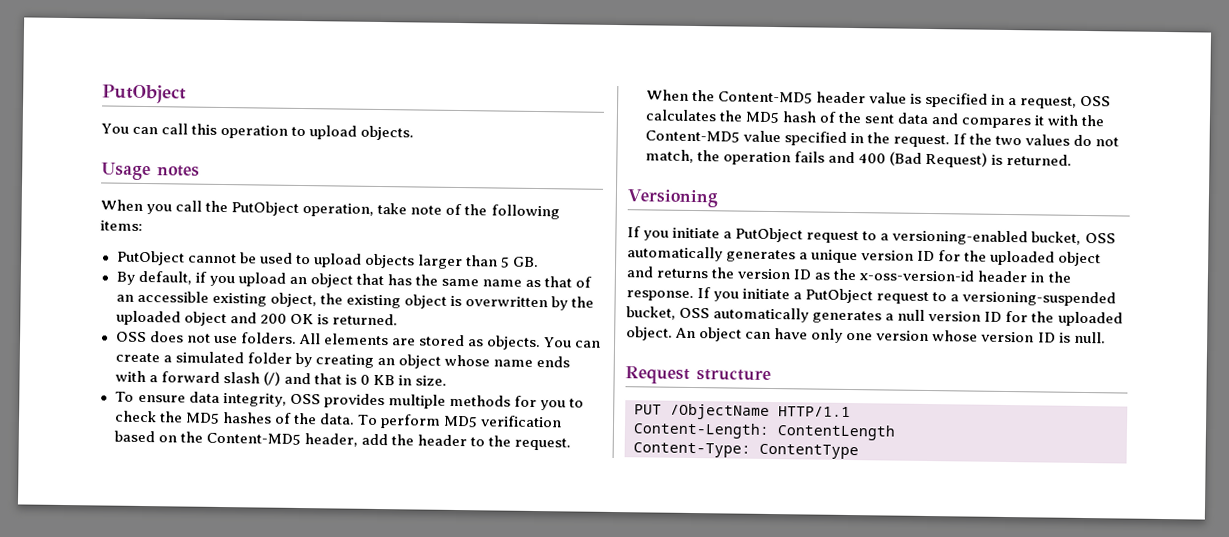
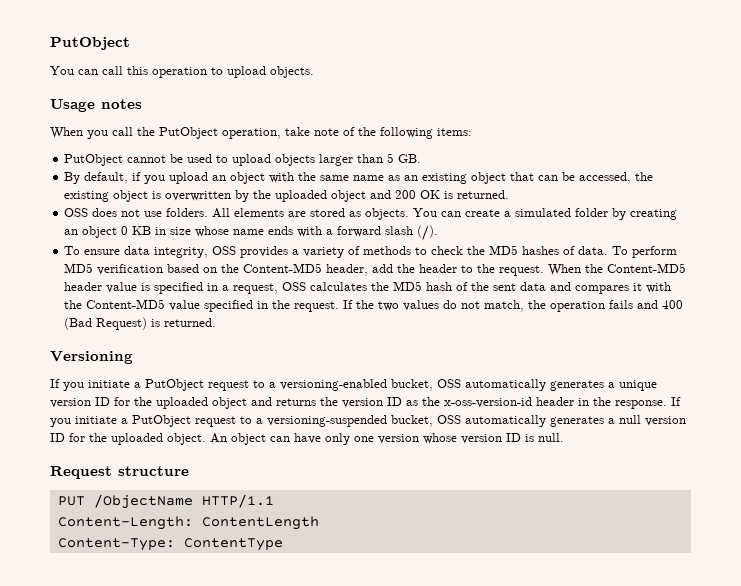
[355,273,412,286] that has -> [269,172,295,183] with
[544,276,593,288] [115,290,317,308] that of an accessible existing object, -> [404,172,632,184] an existing object that can be accessed,
(441, 361) none -> [121,226,192,235] 0 KB in size
[262,371,448,386] (/) and that is 0 KB in size. -> [417,225,439,241] (/).
[387,394,566,411] multiple methods for you -> [292,246,412,258] a variety of methods
[292,412,317,425] the -> (576, 250) none

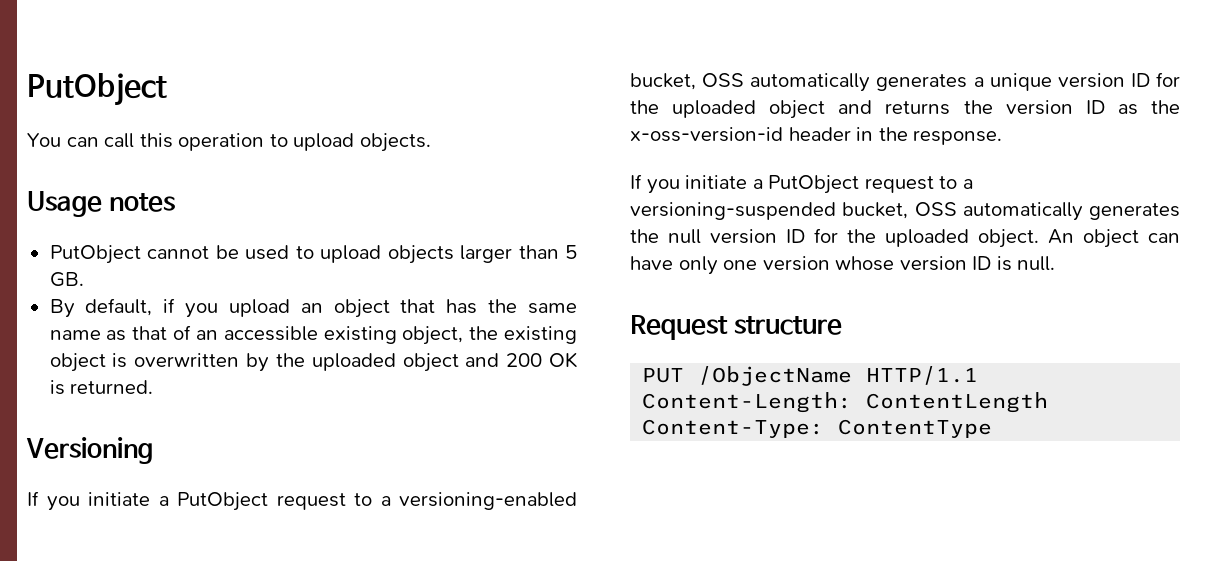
[50,127,472,139] // When you call the PutObject operation, take note of the following items: -> (176, 202) none
[269,172,295,183] with -> [400,299,478,314] that has
[404,172,632,184] an existing object that can be accessed, -> [132,325,464,345] that of an accessible existing object,
[64,208,678,220] [64,225,439,241] [64,245,678,258] [64,263,687,276] [64,281,672,294] [64,299,684,312] [64,317,217,330] // OSS does not use folders. All elements are stored as objects. You can create a simulated folder by creating an object 0 KB in size whose name ends with a forward slash (/). // To ensure data integrity, OSS provides a variety of methods to check the MD5 hashes of data. To perform MD5 verification based on the Content-MD5 header, add the header to the request. When the Content-MD5 header value is specified in a request, OSS calculates the MD5 hash of the sent data and compares it with the Content-MD5 value specified in the request. If the two values do not match, the operation fails and 400 (Bad Request) is returned. -> (154, 387) none
(667, 404) none -> (1003, 137) //
[608,418,615,424] a -> [630,229,659,243] the

